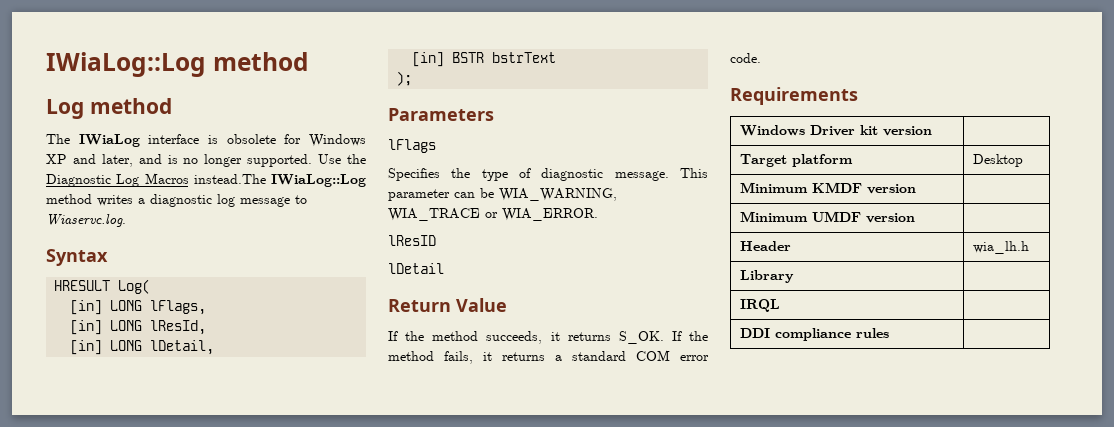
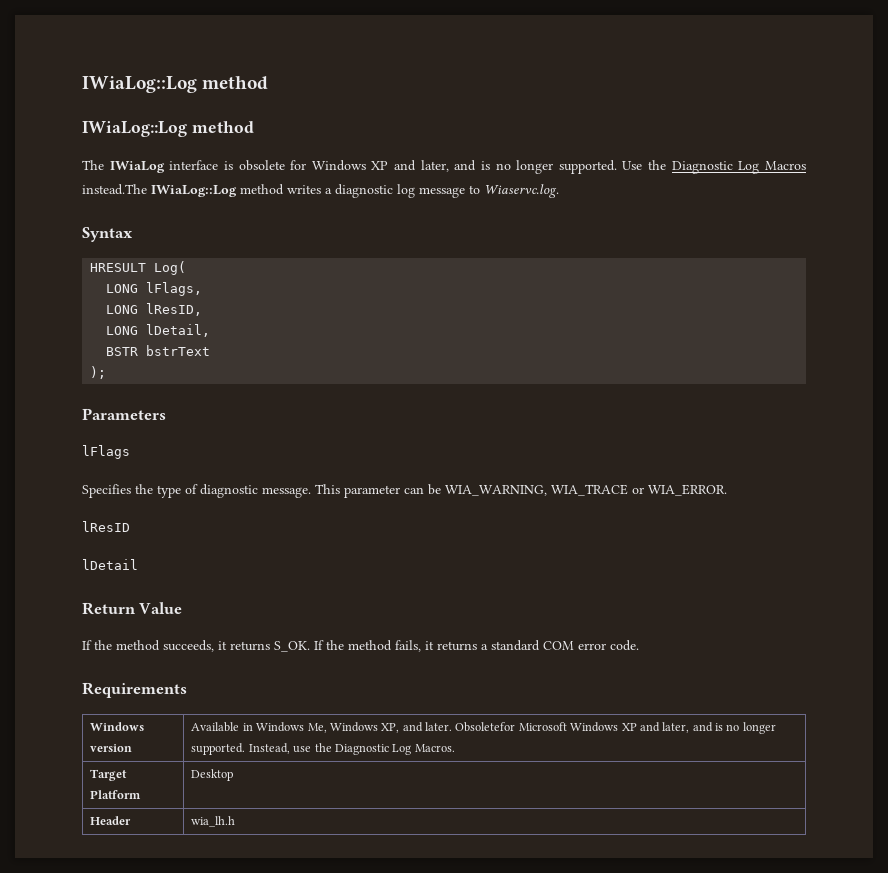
[46,52,309,77] [46,99,84,119] IWiaLog::Log method // Log -> [82,76,269,93] [82,121,187,137] IWiaLog::Log method // IWiaLog::Log
[70,300,103,315] [in] -> (187, 268) none
[70,320,207,335] [70,340,103,355] [in] LONG lResId, // [in] -> [106,303,203,316] LONG lResID, //
[412,52,445,67] [in] -> (211, 330) none
[810,125,933,136] Driver kit version | -> [90,744,133,752] [191,722,776,734] [191,743,455,755] version | Available in Windows Me, Windows XP, and later. Obsoletefor Microsoft Windows XP and later, and is no longer supported. Instead, use the Diagnostic Log Macros.
[792,154,854,167] platform -> [90,790,142,799] Platform
[740,182,917,194] [740,211,916,223] [740,241,792,251] [973,241,1030,254] [740,270,795,283] [740,299,781,312] [740,328,890,341] Minimum KMDF version | // Minimum UMDF version | // Header | wia_lh.h // Library | // IRQL | // DDI compliance rules | -> [90,816,132,825] [191,816,236,827] Header | wia_lh.h

